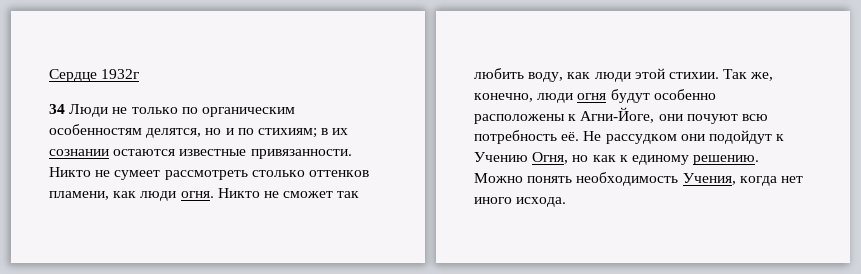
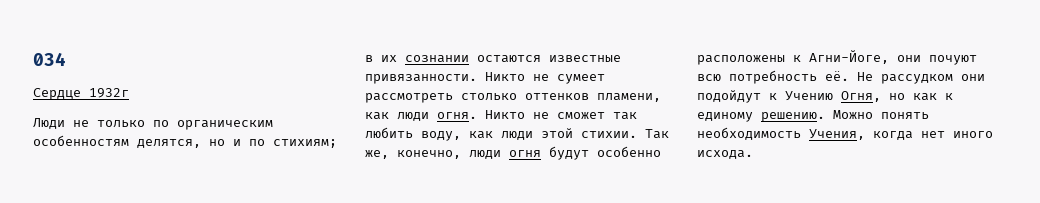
(49, 75) none -> [33,52,66,66] 034 //
[49,104,65,114] 34 -> (129, 93) none

